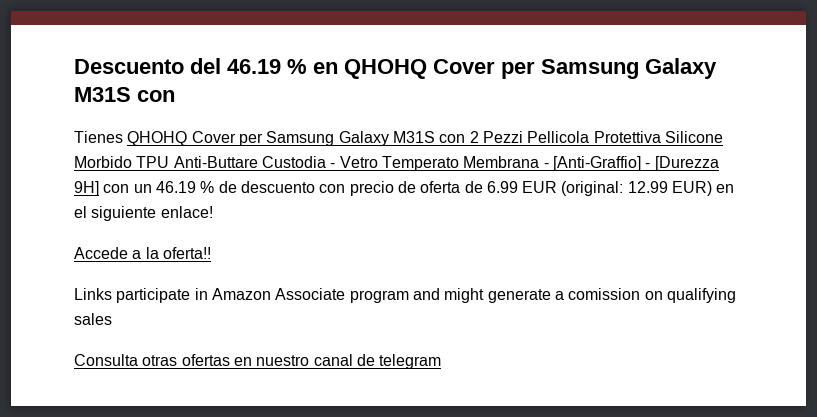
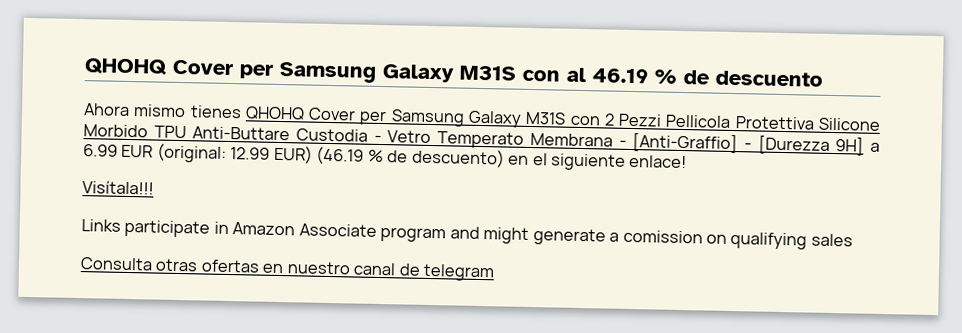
[74,58,717,79] [74,87,175,102] [74,131,123,143] Descuento del 46.19 % en QHOHQ Cover per Samsung Galaxy M31S con // Tienes -> [84,58,823,87] [83,103,242,119] QHOHQ Cover per Samsung Galaxy M31S con al 46.19 % de descuento // Ahora mismo tienes
[103,181,483,196] con un 46.19 % de descuento con precio de oferta de -> [870,142,881,152] a
(713, 188) none -> [316,146,505,168] (46.19 % de descuento)
[74,247,211,259] Accede a la oferta!! -> [82,180,154,195] Visítala!!!

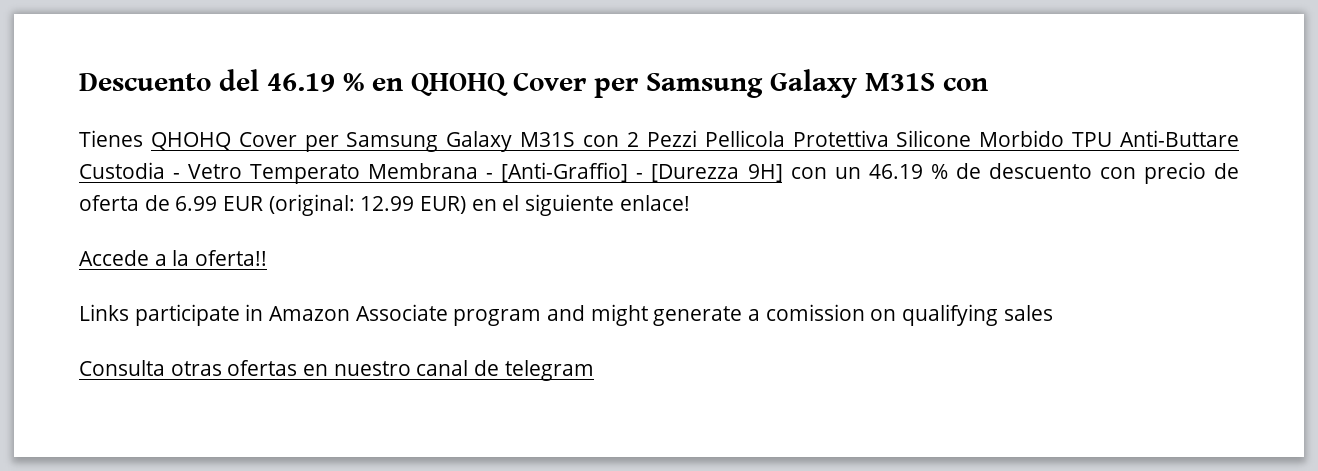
[84,58,823,87] [83,103,242,119] QHOHQ Cover per Samsung Galaxy M31S con al 46.19 % de descuento // Ahora mismo tienes -> [79,69,988,98] [79,130,143,147] Descuento del 46.19 % en QHOHQ Cover per Samsung Galaxy M31S con // Tienes
[870,142,881,152] a -> [790,162,1239,184] [79,195,170,211] con un 46.19 % de descuento con precio de oferta de
[316,146,505,168] (46.19 % de descuento) -> (467, 205) none
[82,180,154,195] Visítala!!! -> [79,250,268,266] Accede a la oferta!!

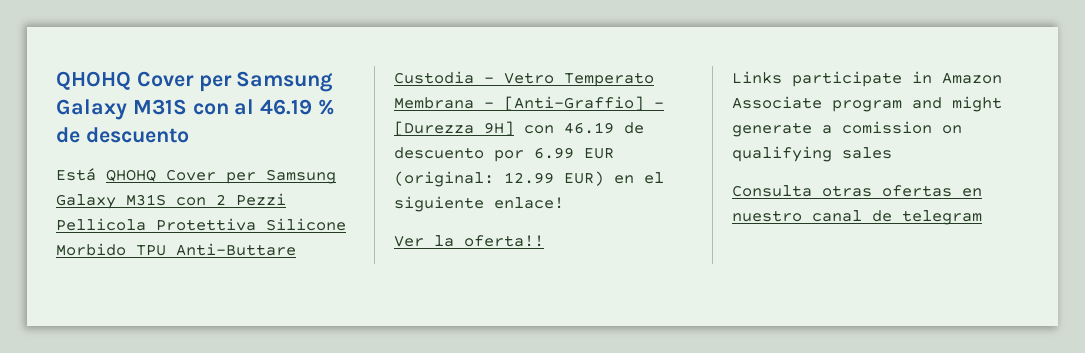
[79,69,988,98] [79,130,143,147] Descuento del 46.19 % en QHOHQ Cover per Samsung Galaxy M31S con // Tienes -> [56,71,334,92] [56,99,335,120] [56,127,189,143] [56,168,96,181] QHOHQ Cover per Samsung Galaxy M31S con al 46.19 % de descuento // Está
[834,162,1239,184] [79,195,170,211] un 46.19 % de descuento con precio de oferta de -> [564,122,644,134] [394,147,524,162] 46.19 de descuento por
[79,250,167,266] Accede a -> [394,235,424,247] Ver

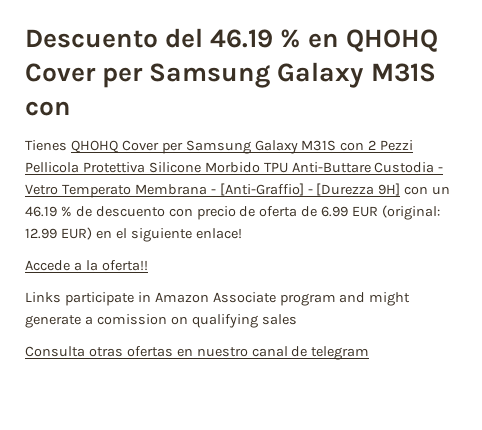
[56,71,334,92] [56,99,335,120] [56,127,189,143] [56,168,96,181] QHOHQ Cover per Samsung Galaxy M31S con al 46.19 % de descuento // Está -> [25,28,438,52] [25,62,436,88] [25,101,71,116] [25,140,67,151] Descuento del 46.19 % en QHOHQ Cover per Samsung Galaxy M31S con // Tienes
[564,122,644,134] [394,147,524,162] 46.19 de descuento por -> [432,186,451,195] [25,206,318,220] un 46.19 % de descuento con precio de oferta de
[394,235,424,247] Ver -> [25,260,82,271] Accede a

